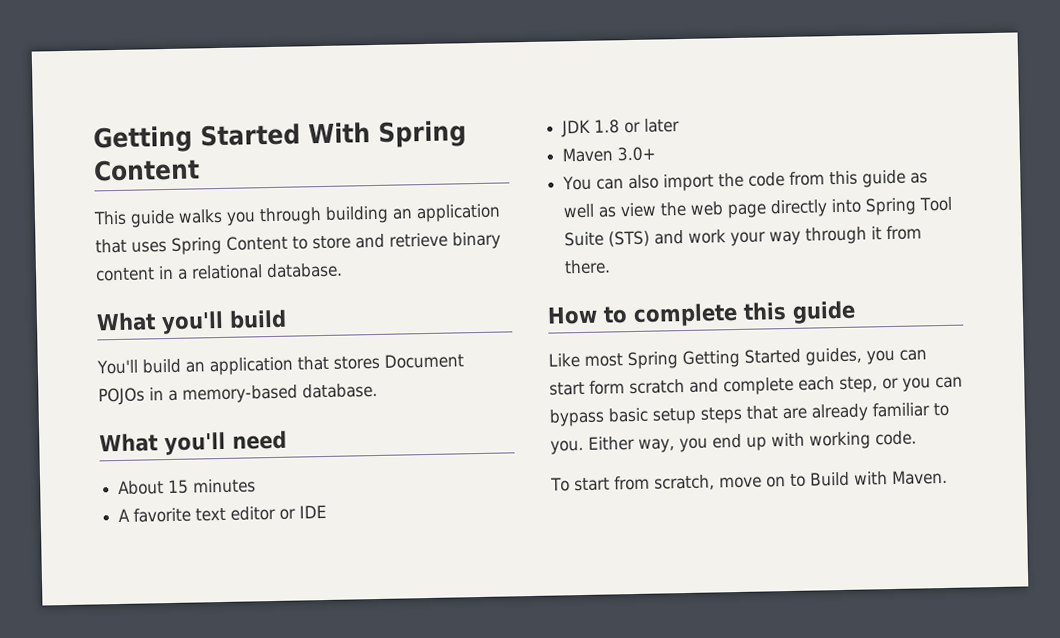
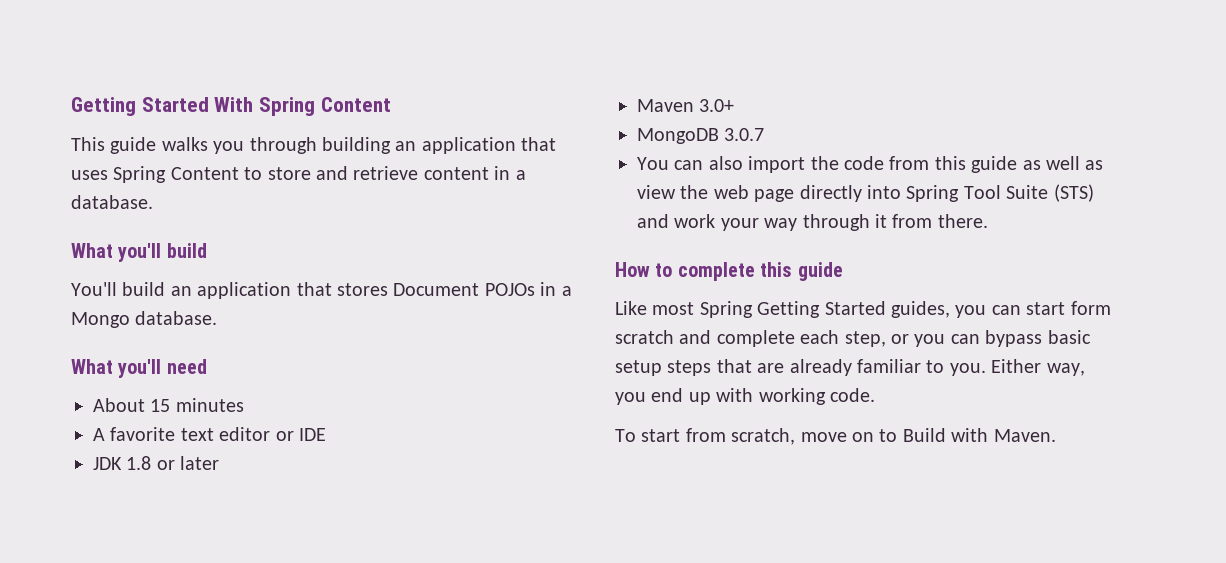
[452,231,501,250] binary -> (419, 173) none
[191,264,263,280] relational -> (526, 175) none
[182,384,298,404] memory-based -> [71,312,130,328] Mongo
(657, 154) none -> [637,128,765,144] // MongoDB 3.0.7

